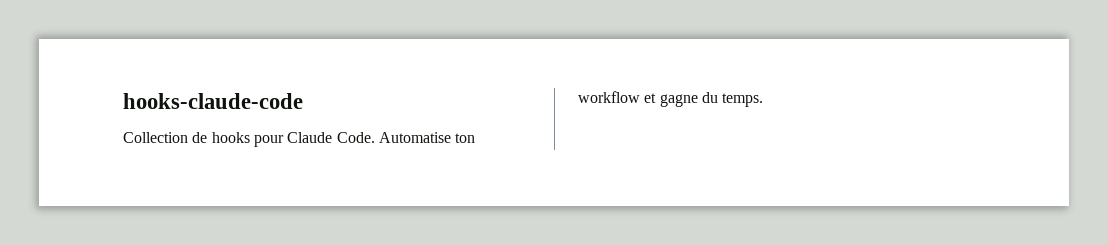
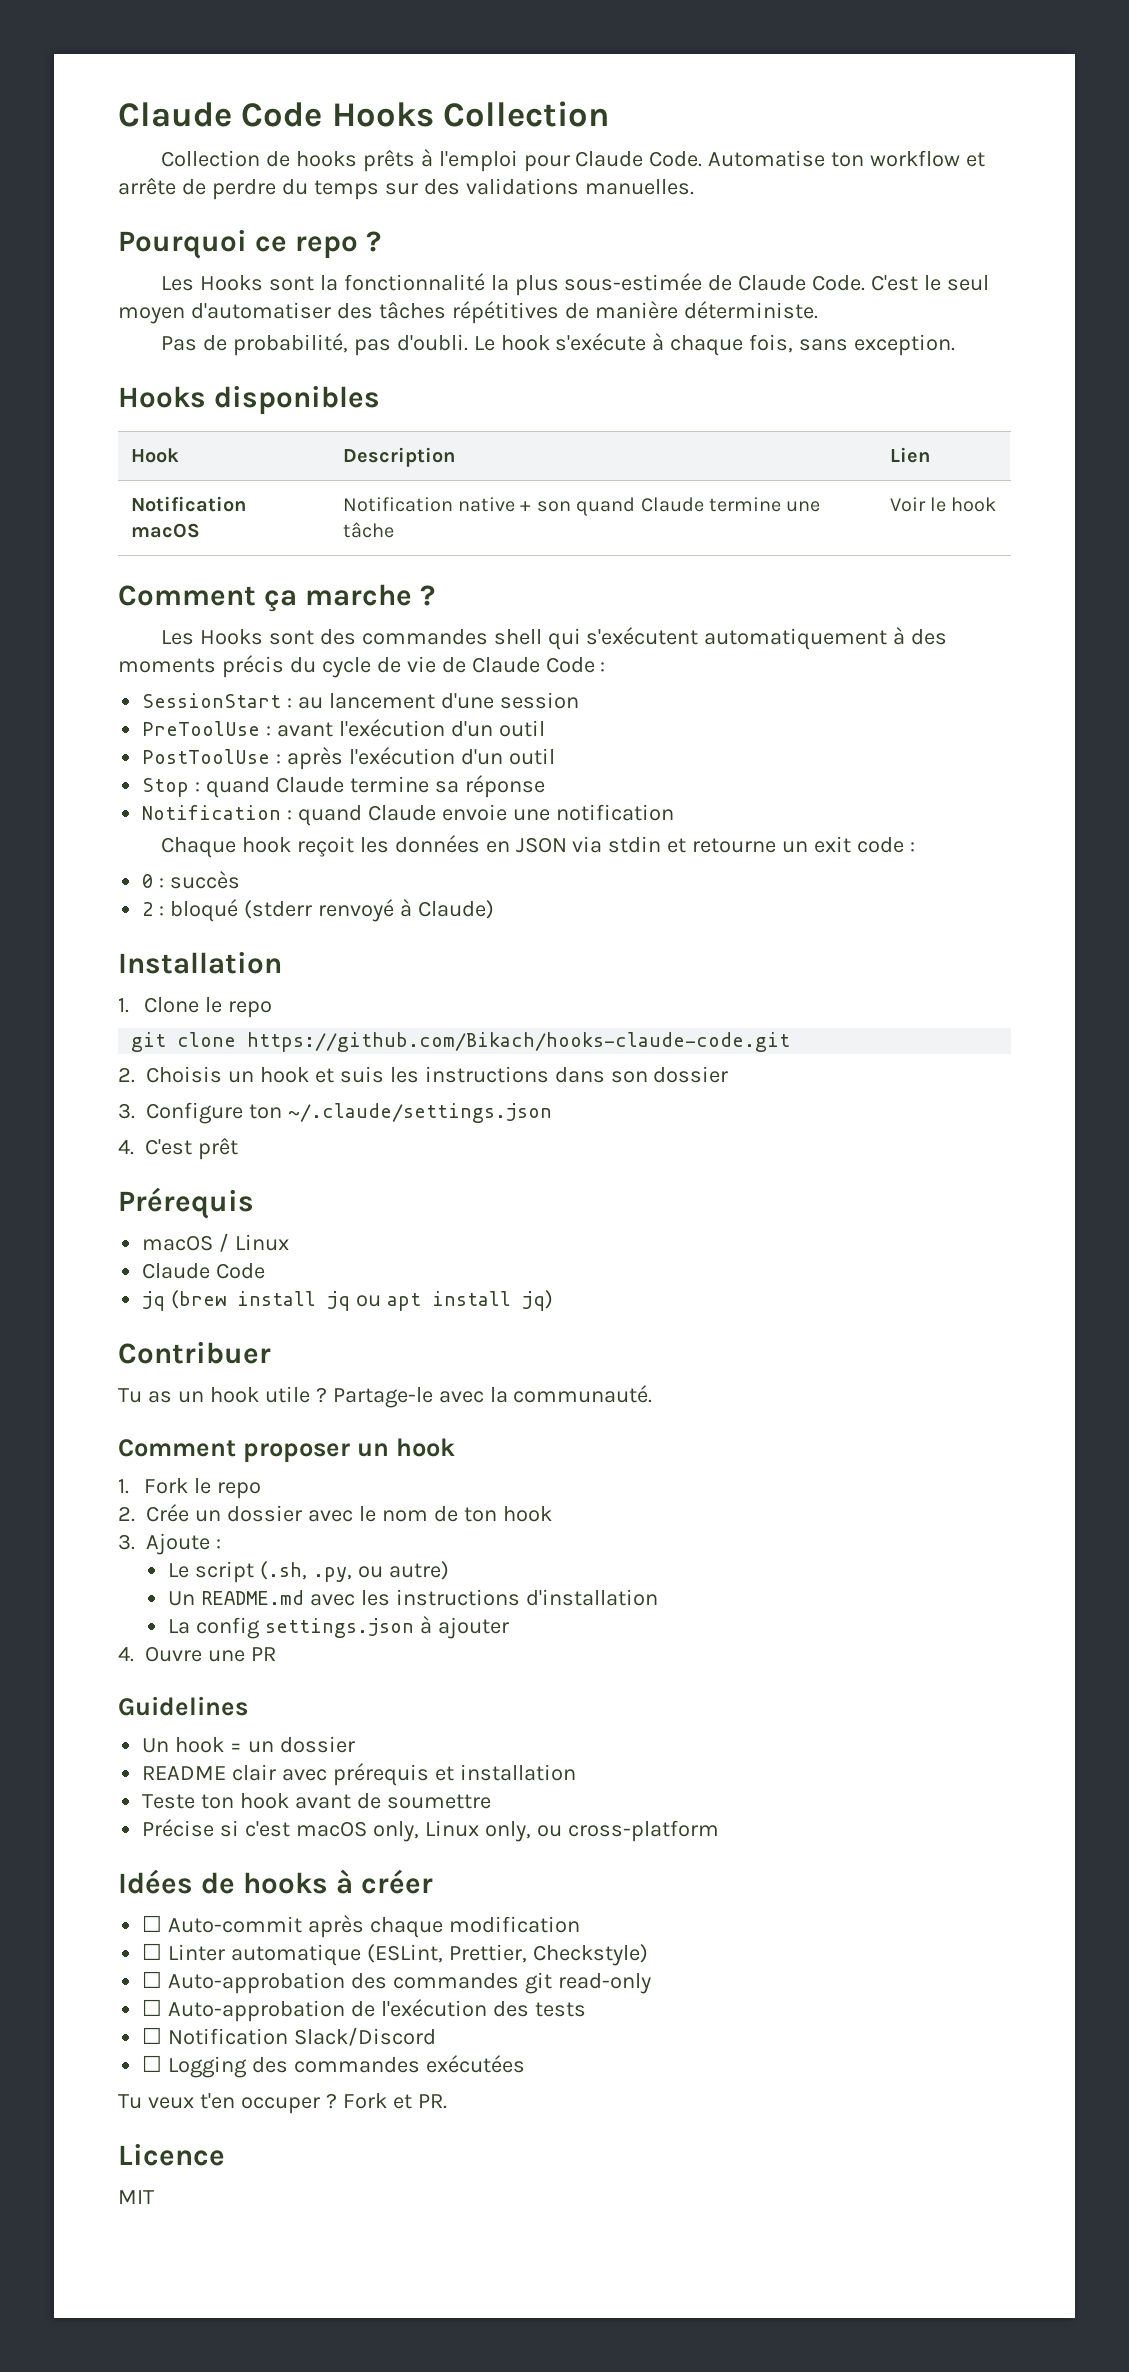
[123,93,303,109] hooks-claude-code -> [118,101,610,127] Claude Code Hooks Collection
(250, 137) none -> [362,149,518,172] prêts à l'emploi
[659,92,764,107] gagne du temps. -> [118,177,694,200] [118,230,381,259] [160,273,990,296] [118,301,818,324] [160,333,956,356] [118,386,380,414] [130,448,179,463] [342,447,455,467] [889,447,930,463] [130,496,246,512] [130,523,200,538] [342,497,821,516] [342,522,394,538] [889,497,997,512] [118,584,435,612] [160,627,948,650] [118,655,606,678] [142,692,579,709] [142,719,545,737] [142,747,555,770] [142,775,545,798] [142,804,674,826] [160,835,916,858] [142,871,241,889] [142,899,494,922] [118,952,282,974] [118,997,272,1018] [131,1032,791,1052] [118,1066,729,1083] [118,1102,552,1124] [118,1137,238,1160] [118,1187,254,1219] [142,1233,290,1252] [142,1263,266,1279] [142,1290,554,1311] [118,1342,271,1364] [118,1385,653,1408] [118,1438,455,1463] [118,1478,261,1499] [118,1504,552,1522] [118,1533,221,1555] [168,1561,449,1583] [168,1589,658,1606] [168,1616,509,1639] [118,1646,276,1662] [118,1696,248,1716] [142,1736,355,1753] [142,1763,576,1786] [142,1793,491,1809] [142,1819,719,1842] [118,1869,433,1894] [142,1915,580,1938] [142,1943,648,1966] [142,1971,651,1994] [142,1999,586,2022] [142,2027,437,2046] [142,2055,525,2078] [118,2093,447,2114] [118,2144,225,2166] [118,2190,154,2204] arrête de perdre du temps sur des validations manuelles. // Pourquoi ce repo ? // Les Hooks sont la fonctionnalité la plus sous-estimée de Claude Code. C'est le seul moyen d'automatiser des tâches répétitives de manière déterministe. // Pas de probabilité, pas d'oubli. Le hook s'exécute à chaque fois, sans exception. // Hooks disponibles // Hook | Description | Lien // Notification macOS | Notification native + son quand Claude termine une tâche | Voir le hook // Comment ça marche ? // Les Hooks sont des commandes shell qui s'exécutent automatiquement à des moments précis du cycle de vie de Claude Code : // SessionStart : au lancement d'une session // PreToolUse : avant l'exécution d'un outil // PostToolUse : après l'exécution d'un outil // Stop : quand Claude termine sa réponse // Notification : quand Claude envoie une notification // Chaque hook reçoit les données en JSON via stdin et retourne un exit code : // 0 : succès // 2 : bloqué (stderr renvoyé à Claude) // Installation // 1. Clone le repo // git clone https://github.com/Bikach/hooks-claude-code.git // 2. Choisis un hook et suis les instructions dans son dossier // 3. Configure ton ~/.claude/settings.json // 4. C'est prêt // Prérequis // macOS / Linux // Claude Code // jq (brew install jq ou apt install jq) // Contribuer // Tu as un hook utile ? Partage-le avec la communauté. // Comment proposer un hook // 1. Fork le repo // 2. Crée un dossier avec le nom de ton hook // 3. Ajoute : // Le script (.sh, .py, ou autre) // Un README.md avec les instructions d'installation // La config settings.json à ajouter // 4. Ouvre une PR // Guidelines // Un hook = un dossier // README clair avec prérequis et installation // Teste ton hook avant de soumettre // Précise si c'est macOS only, Linux only, ou cross-platform // Idées de hooks à créer // ☐ Auto-commit après chaque modification // ☐ Linter automatique (ESLint, Prettier, Checkstyle) // ☐ Auto-approbation des commandes git read-only // ☐ Auto-approbation de l'exécution des tests // ☐ Notification Slack/Discord // ☐ Logging des commandes exécutées // Tu veux t'en occuper ? Fork et PR. // Licence // MIT

